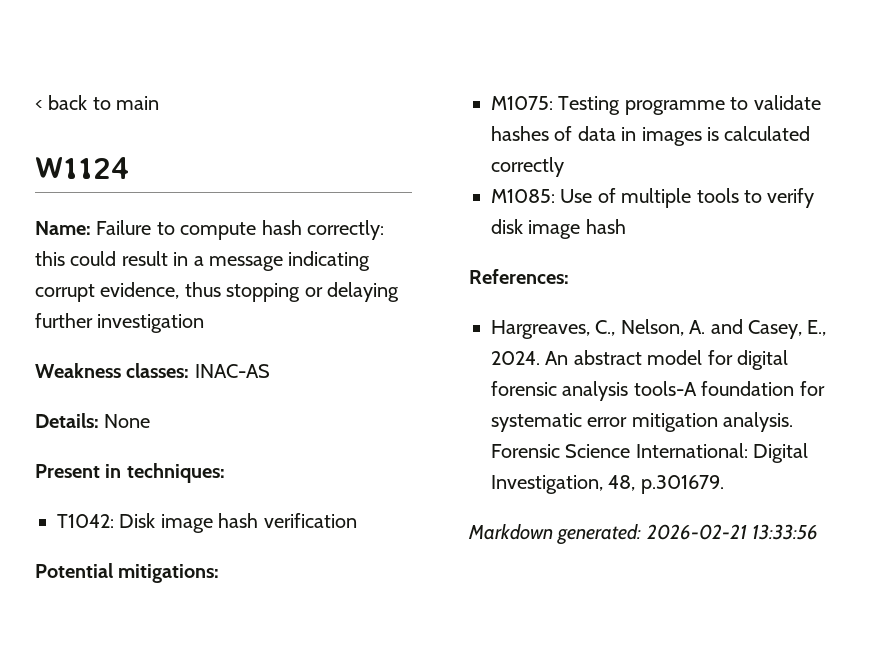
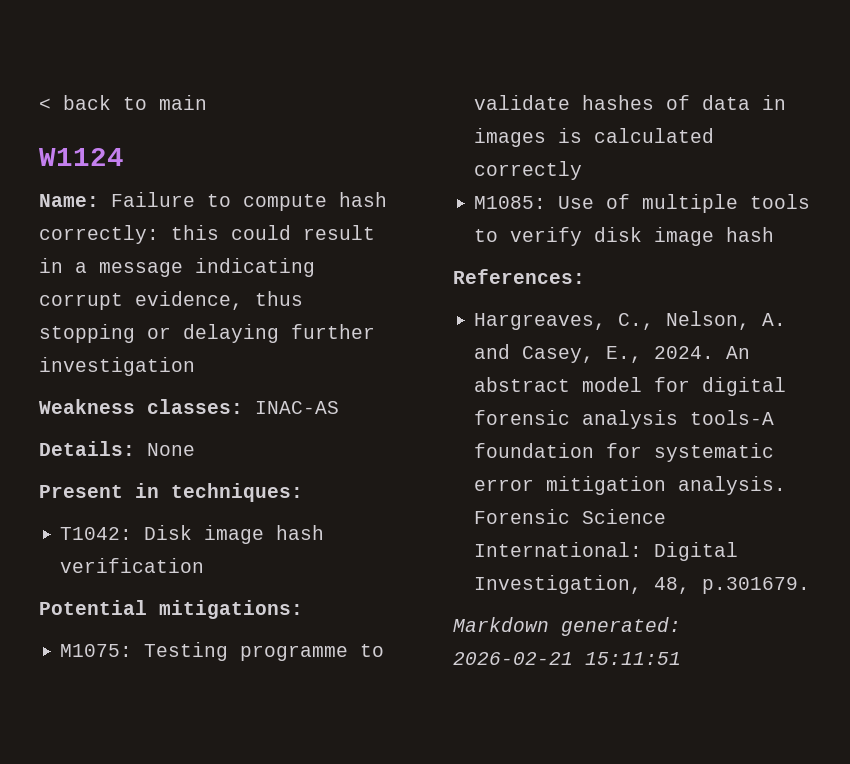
[752,524,819,540] 13:33:56 -> [585,652,681,665] 15:11:51

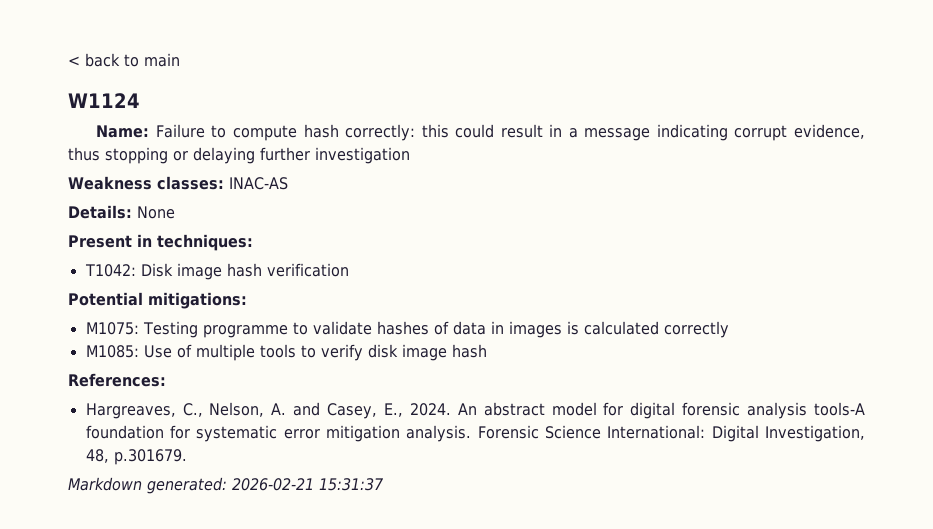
[585,652,681,665] 15:11:51 -> [319,478,384,491] 15:31:37

